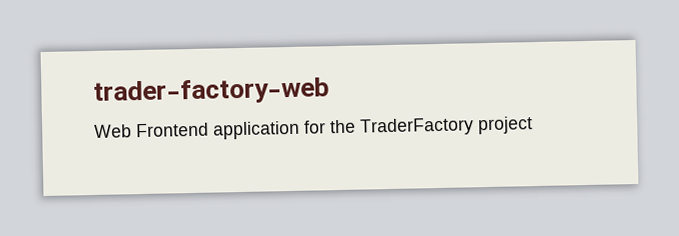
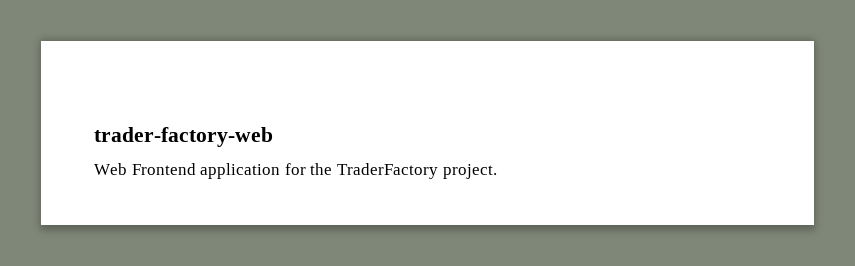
[478,116,533,135] project -> [442,164,497,179] project.

